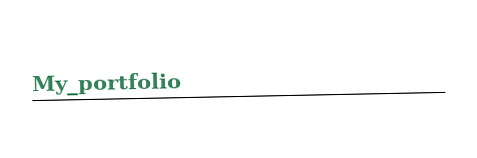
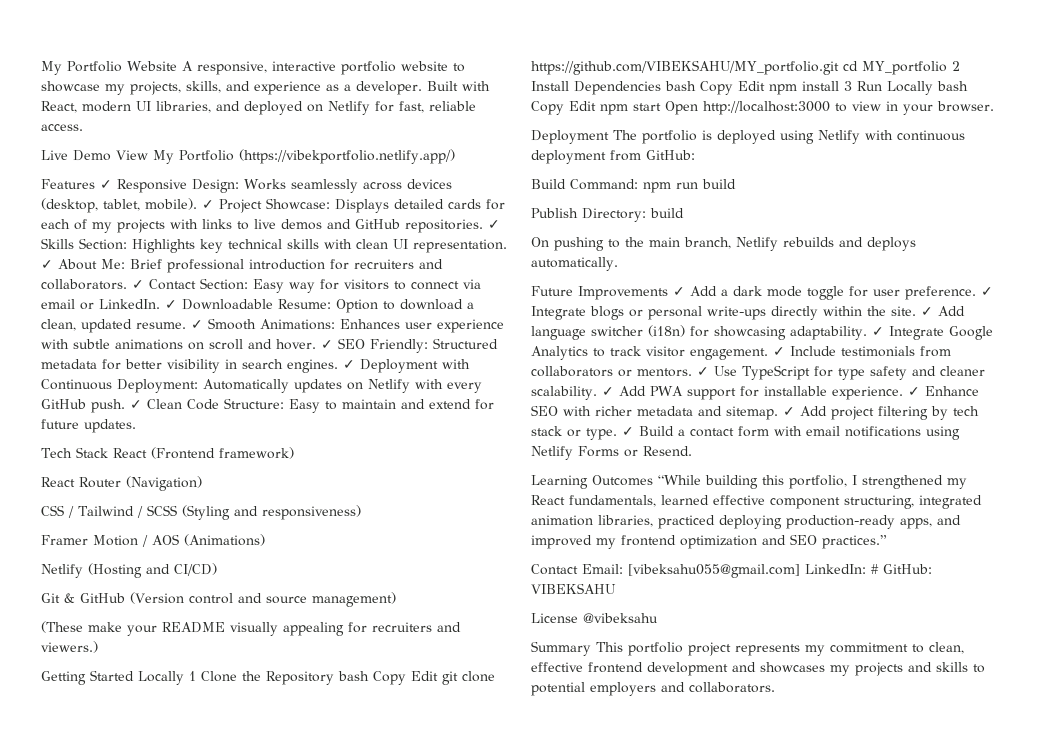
[31,72,182,97] My_portfolio -> [41,61,465,75] [41,81,490,95] [41,101,476,115] [41,124,83,131] [41,149,455,164] [41,179,452,193] [41,198,505,213] [41,219,500,233] [41,238,507,253] [41,259,443,273] [41,278,481,293] [41,299,474,313] [41,318,504,333] [41,338,498,353] [41,359,470,373] [41,379,482,393] [41,398,494,413] [41,419,136,433] [41,447,294,459] [41,476,202,491] [41,505,361,520] [41,534,265,547] [41,563,217,578] [41,592,396,607] [41,621,461,636] [41,641,98,653] [41,670,495,685] [531,60,960,75] [531,81,968,95] [531,101,994,115] [531,130,965,144] [531,150,695,164] [531,179,736,193] [531,208,684,222] [531,237,916,251] [531,257,618,271] [531,286,993,300] [531,306,965,320] [531,325,993,340] [531,346,951,360] [531,365,985,380] [531,386,979,400] [531,405,979,420] [531,426,960,440] [531,446,692,460] [531,475,967,489] [531,495,982,509] [531,515,961,529] [531,534,887,549] [531,564,932,578] [531,583,616,594] [531,613,658,623] [531,641,964,656] [531,662,985,676] [531,682,775,696] My Portfolio Website A responsive, interactive portfolio website to showcase my projects, skills, and experience as a developer. Built with React, modern UI libraries, and deployed on Netlify for fast, reliable access. // Live Demo View My Portfolio (https://vibekportfolio.netlify.app/) // Features ✓ Responsive Design: Works seamlessly across devices (desktop, tablet, mobile). ✓ Project Showcase: Displays detailed cards for each of my projects with links to live demos and GitHub repositories. ✓ Skills Section: Highlights key technical skills with clean UI representation. ✓ About Me: Brief professional introduction for recruiters and collaborators. ✓ Contact Section: Easy way for visitors to connect via email or LinkedIn. ✓ Downloadable Resume: Option to download a clean, updated resume. ✓ Smooth Animations: Enhances user experience with subtle animations on scroll and hover. ✓ SEO Friendly: Structured metadata for better visibility in search engines. ✓ Deployment with Continuous Deployment: Automatically updates on Netlify with every GitHub push. ✓ Clean Code Structure: Easy to maintain and extend for future updates. // Tech Stack React (Frontend framework) // React Router (Navigation) // CSS / Tailwind / SCSS (Styling and responsiveness) // Framer Motion / AOS (Animations) // Netlify (Hosting and CI/CD) // Git & GitHub (Version control and source management) // (These make your README visually appealing for recruiters and viewers.) // Getting Started Locally 1 Clone the Repository bash Copy Edit git clone https://github.com/VIBEKSAHU/MY_portfolio.git cd MY_portfolio 2 Install Dependencies bash Copy Edit npm install 3 Run Locally bash Copy Edit npm start Open http://localhost:3000 to view in your browser. // Deployment The portfolio is deployed using Netlify with continuous deployment from GitHub: // Build Command: npm run build // Publish Directory: build // On pushing to the main branch, Netlify rebuilds and deploys automatically. // Future Improvements ✓ Add a dark mode toggle for user preference. ✓ Integrate blogs or personal write-ups directly within the site. ✓ Add language switcher (i18n) for showcasing adaptability. ✓ Integrate Google Analytics to track visitor engagement. ✓ Include testimonials from collaborators or mentors. ✓ Use TypeScript for type safety and cleaner scalability. ✓ Add PWA support for installable experience. ✓ Enhance SEO with richer metadata and sitemap. ✓ Add project filtering by tech stack or type. ✓ Build a contact form with email notifications using Netlify Forms or Resend. // Learning Outcomes “While building this portfolio, I strengthened my React fundamentals, learned effective component structuring, integrated animation libraries, practiced deploying production-ready apps, and improved my frontend optimization and SEO practices.” // Contact Email: [vibeksahu055@gmail.com] LinkedIn: # GitHub: VIBEKSAHU // License @vibeksahu // Summary This portfolio project represents my commitment to clean, effective frontend development and showcases my projects and skills to potential employers and collaborators.

